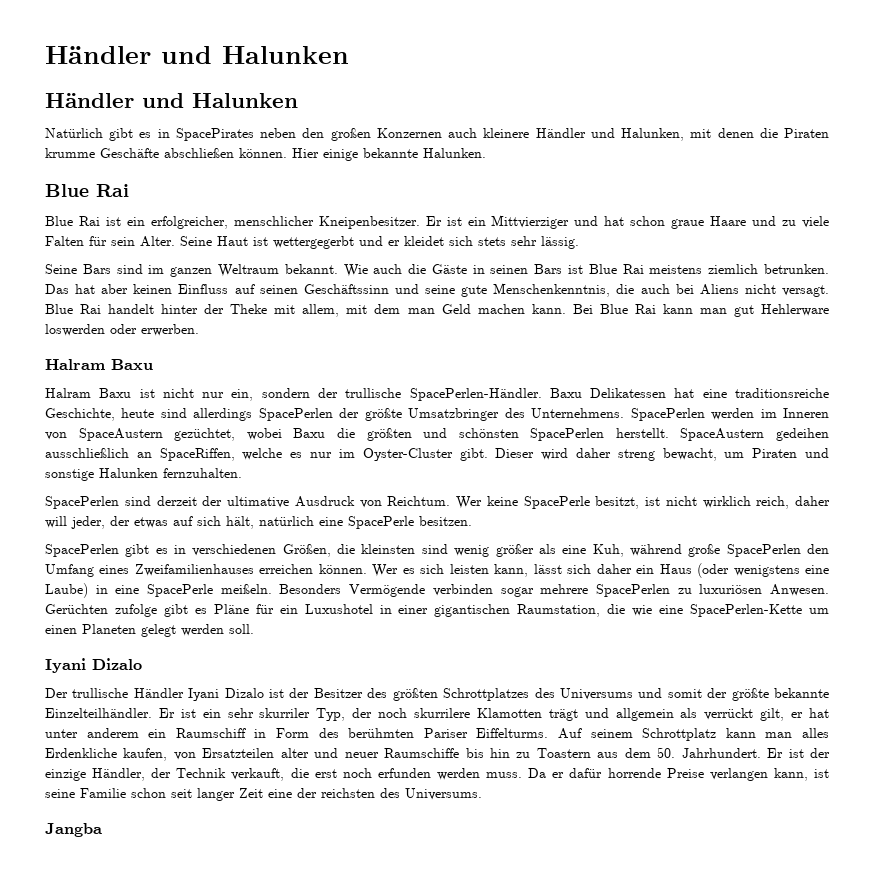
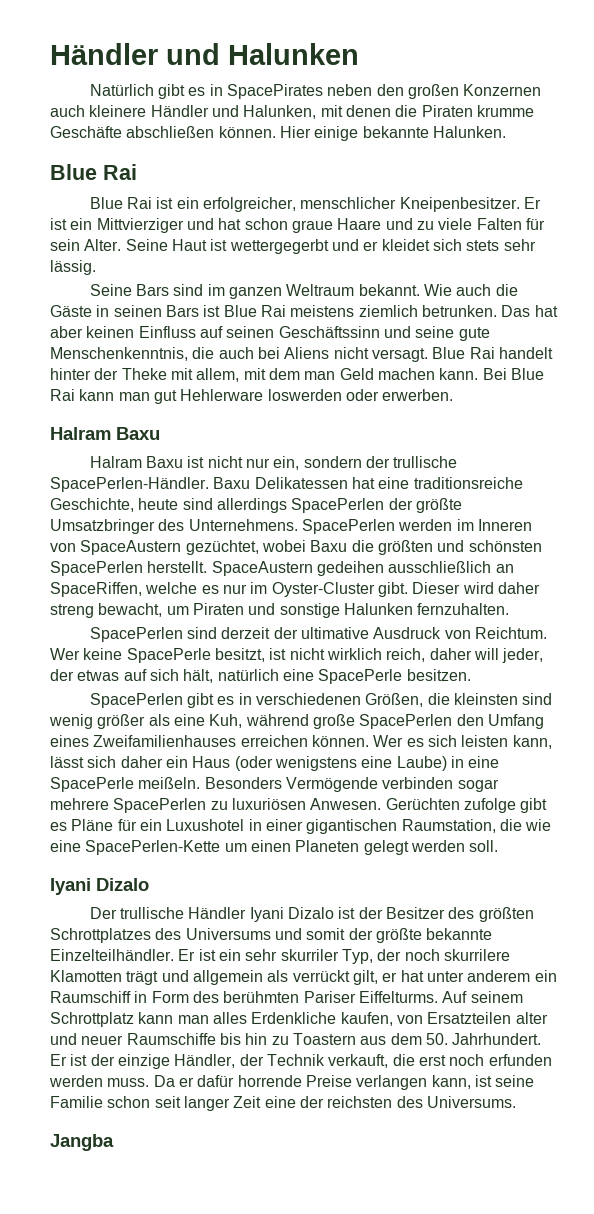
[45,46,349,64] [45,93,298,108] Händler und Halunken // Händler und Halunken -> [50,43,359,65] Händler und Halunken

